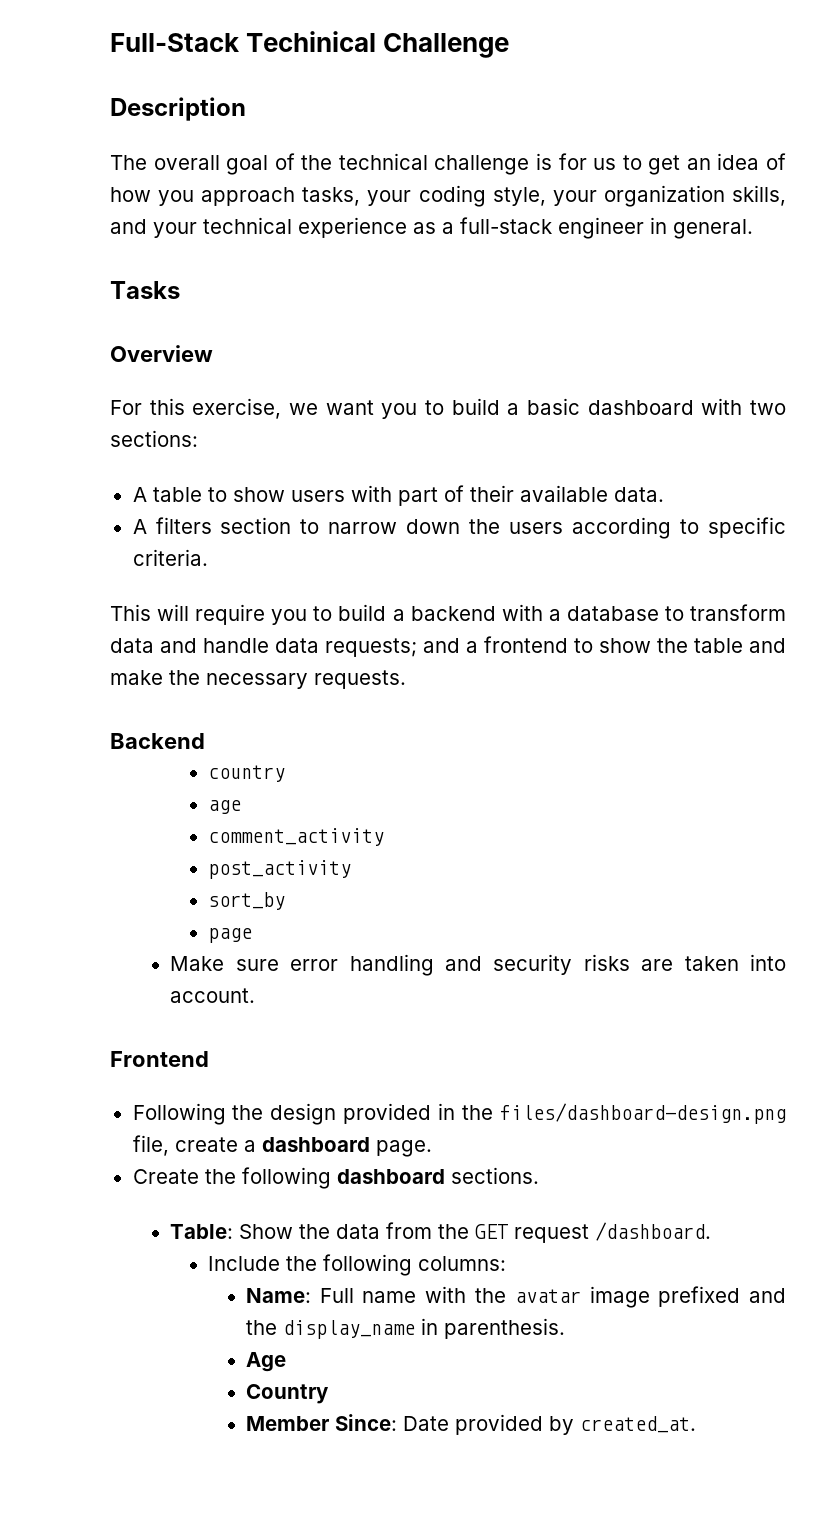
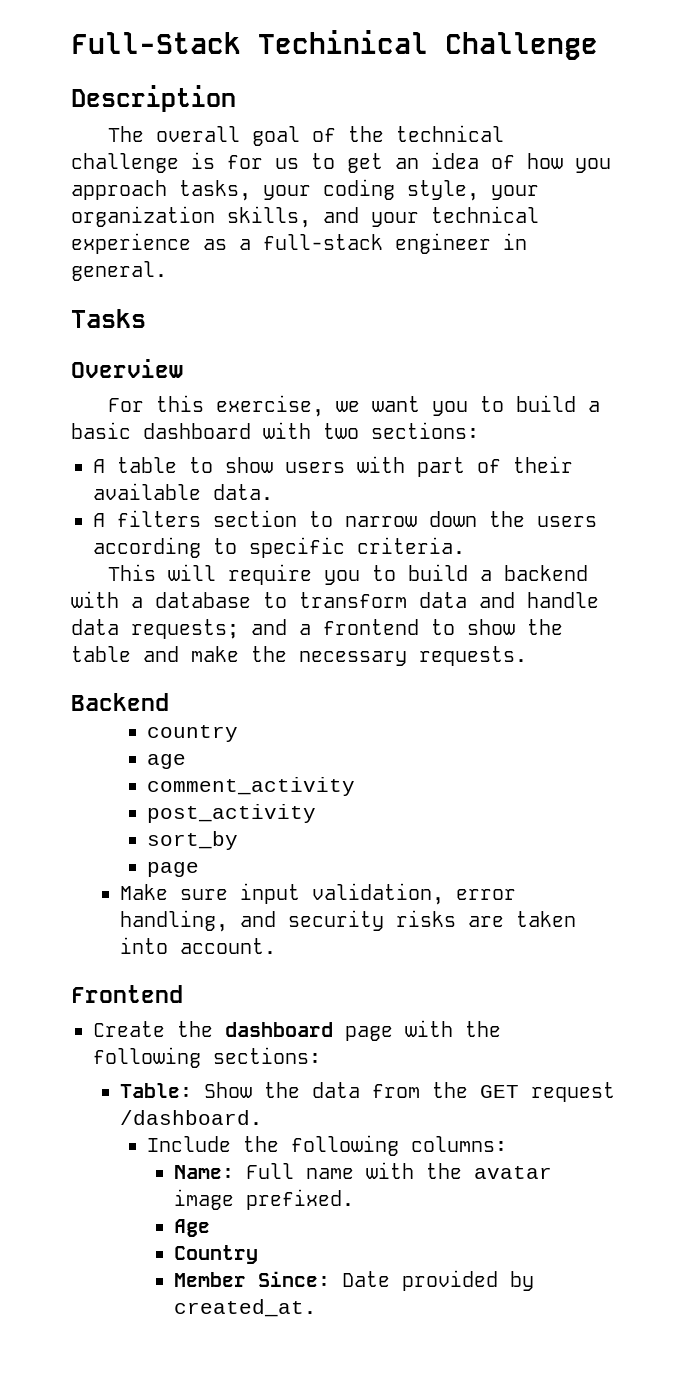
[290,954,434,976] error handling -> [240,883,517,905] [120,910,229,932] input validation, error handling,
[132,1103,786,1125] [132,1135,432,1157] [132,1167,539,1189] Following the design provided in the files/dashboard-design.png file, create a dashboard page. // Create the following dashboard sections. -> [93,1020,501,1041] [93,1047,321,1068] Create the dashboard page with the following sections:
[658,1286,787,1307] [245,1318,565,1339] prefixed and the display_name in parenthesis. -> [246,1189,355,1210] prefixed.

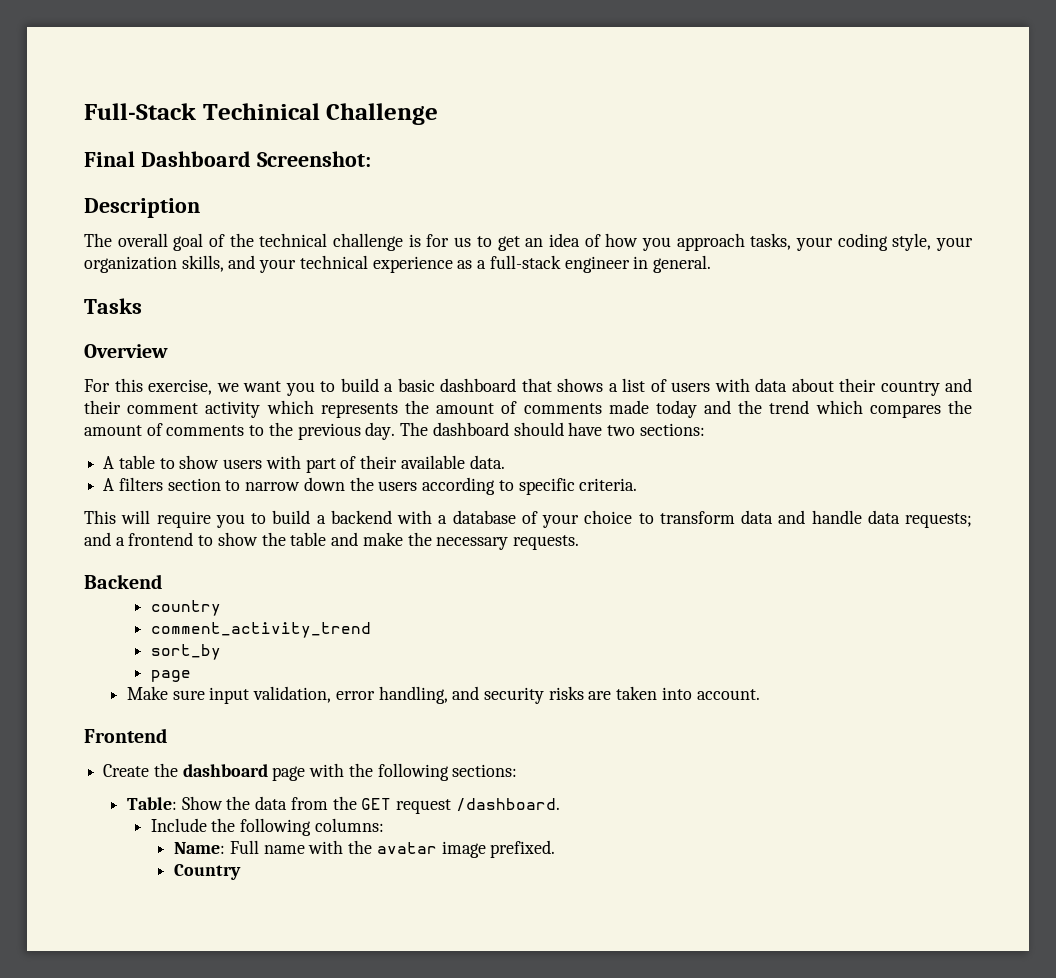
(598, 46) none -> [84,151,371,167] // Final Dashboard Screenshot:
[263,422,311,439] with -> [521,378,972,396] [84,400,972,418] [84,422,603,440] that shows a list of users with data about their country and their comment activity which represents the amount of comments made today and the trend which compares the amount of comments to the previous day. The dashboard should have
(251, 600) none -> [521,510,633,528] of your choice
[147,754,187,769] [147,777,356,796] [147,804,317,823] age // comment_activity // post_activity -> [150,622,371,638] comment_activity_trend
[174,1219,211,1237] // Age -> (556, 849) none
[174,1270,535,1291] [174,1299,317,1317] // Member Since: Date provided by created_at. -> (242, 872) none

